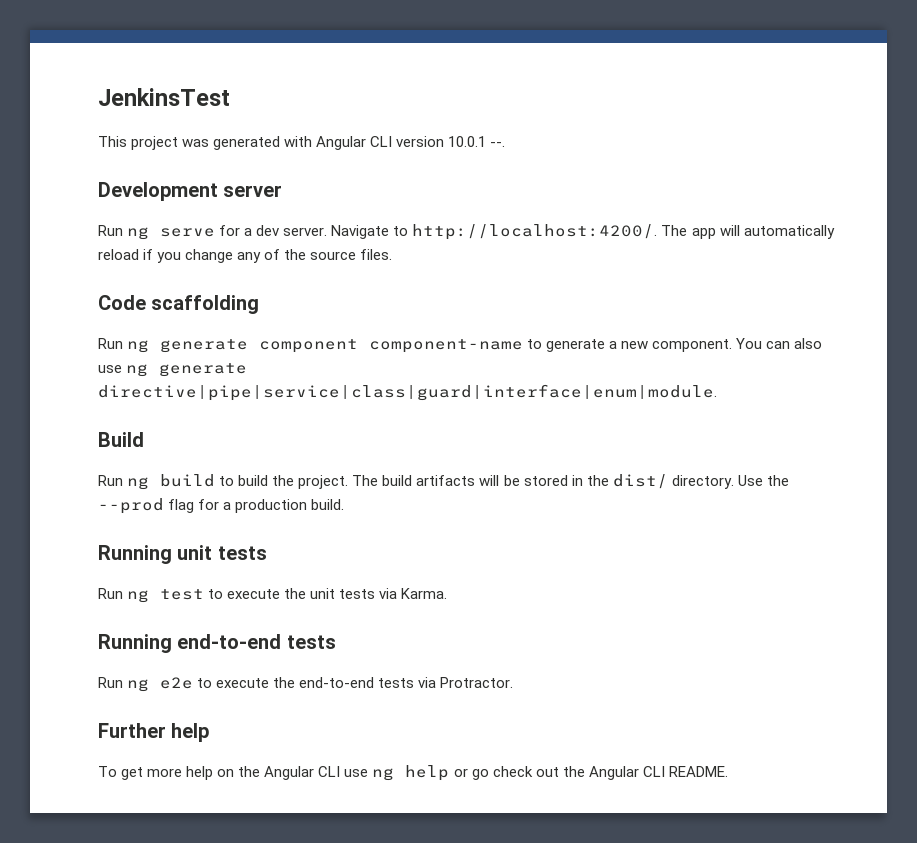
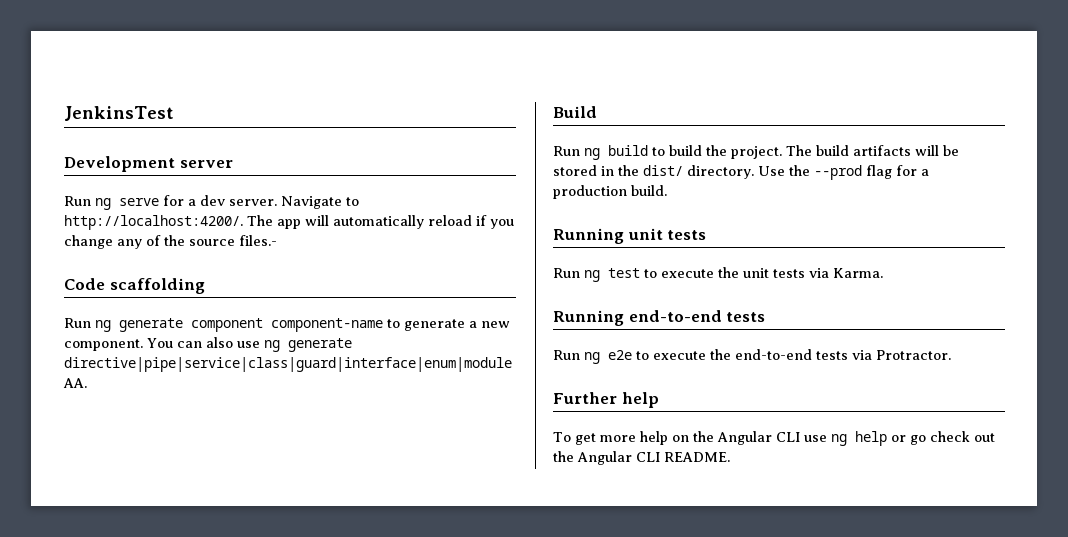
[98,136,506,150] // This project was generated with Angular CLI version 10.0.1 --. -> (174, 113) none
[360,249,393,260] files. -> [239,235,277,246] files.-
[98,384,717,401] directive|pipe|service|class|guard|interface|enum|module. -> [64,357,512,372] [63,378,87,388] directive|pipe|service|class|guard|interface|enum|module AA.

